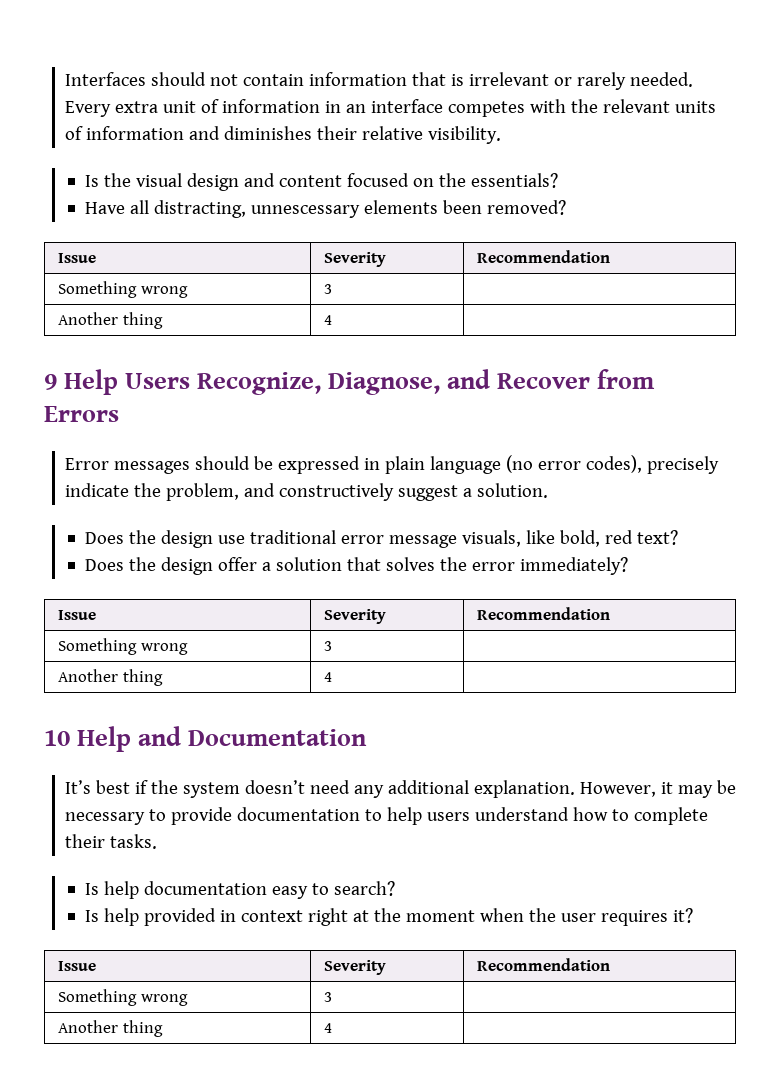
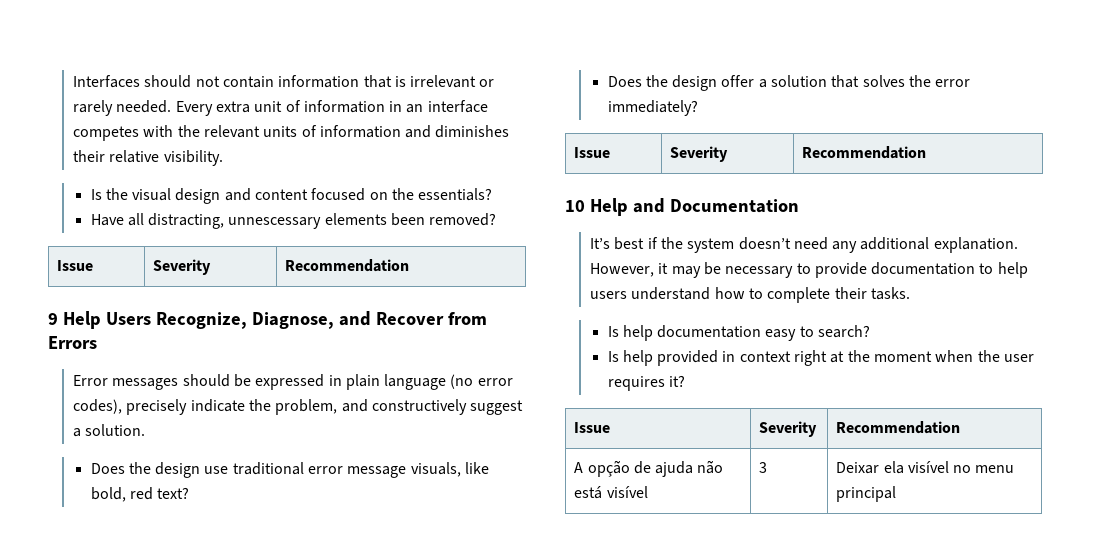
[58,281,188,298] [324,284,333,294] [58,312,163,329] [324,315,333,325] // Something wrong | 3 | // Another thing | 4 | -> (410, 265) none
[58,638,188,655] [324,641,333,651] [58,669,163,686] [324,672,333,682] // Something wrong | 3 | // Another thing | 4 | -> (927, 152) none
[58,989,188,1006] [324,992,333,1002] [58,1020,163,1037] [324,1023,333,1033] Something wrong | 3 | // Another thing | 4 | -> [574,460,724,477] [574,486,648,499] [759,462,768,473] [836,461,1015,474] [836,486,897,502] A opção de ajuda não está visível | 3 | Deixar ela visível no menu principal

